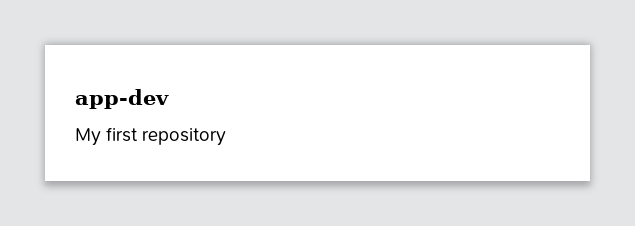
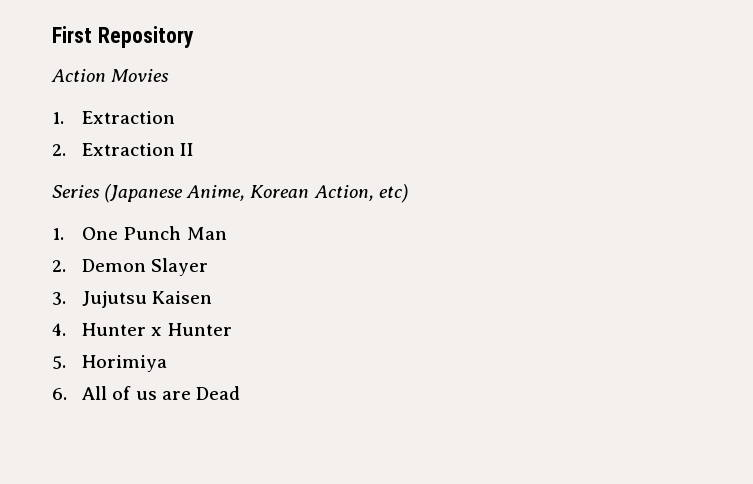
[75,89,169,109] [75,127,227,146] app-dev // My first repository -> [52,26,194,48] [51,69,170,82] [52,111,176,124] [52,143,195,156] [52,184,408,203] [52,226,227,240] [52,258,209,276] [52,291,213,308] [52,323,232,336] [52,355,168,372] [52,386,240,400] First Repository // Action Movies // 1. Extraction // 2. Extraction II // Series (Japanese Anime, Korean Action, etc) // 1. One Punch Man // 2. Demon Slayer // 3. Jujutsu Kaisen // 4. Hunter x Hunter // 5. Horimiya // 6. All of us are Dead

